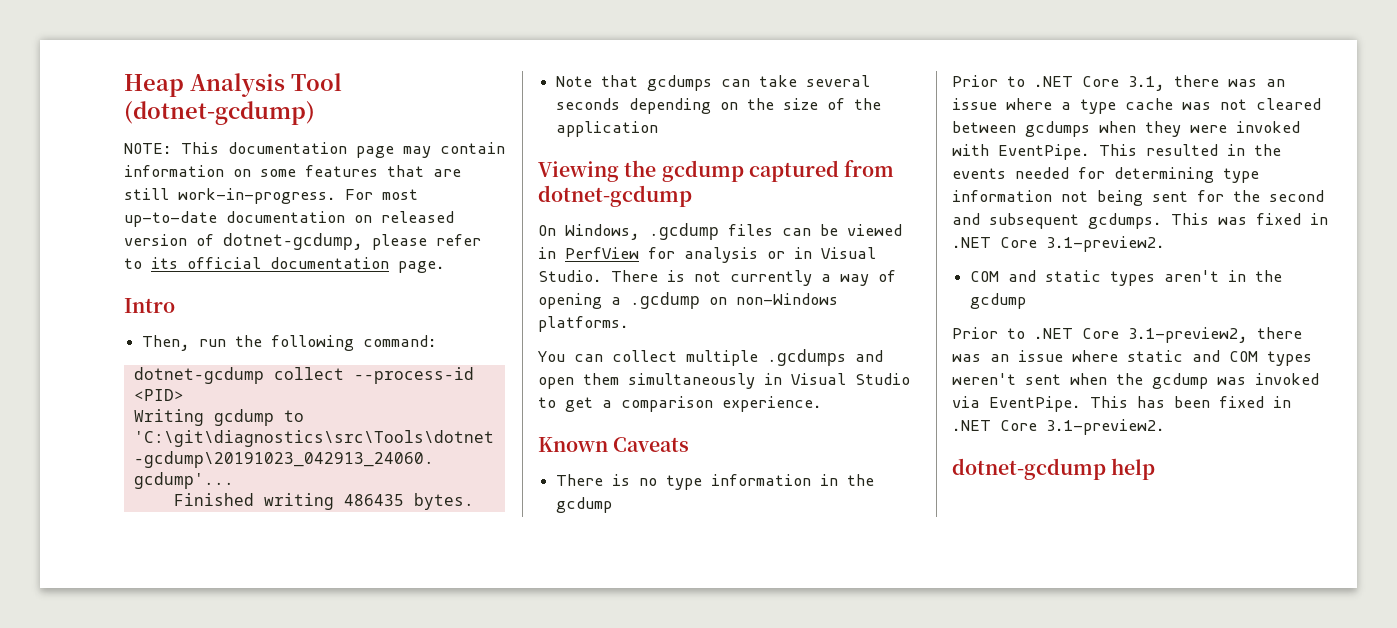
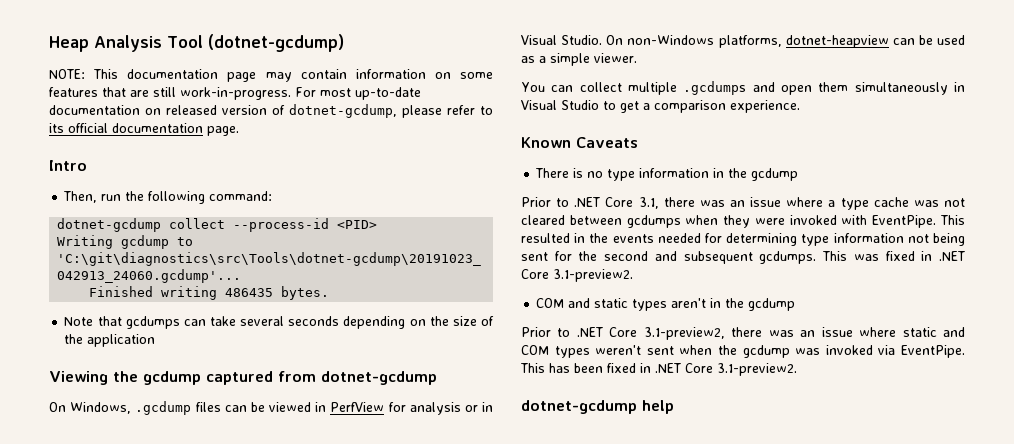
[611,270,896,286] [538,292,838,309] [538,316,629,332] There is not currently a way of opening a .gcdump on non-Windows platforms. -> [606,35,965,48] [521,53,637,66] On non-Windows platforms, dotnet-heapview can be used as a simple viewer.

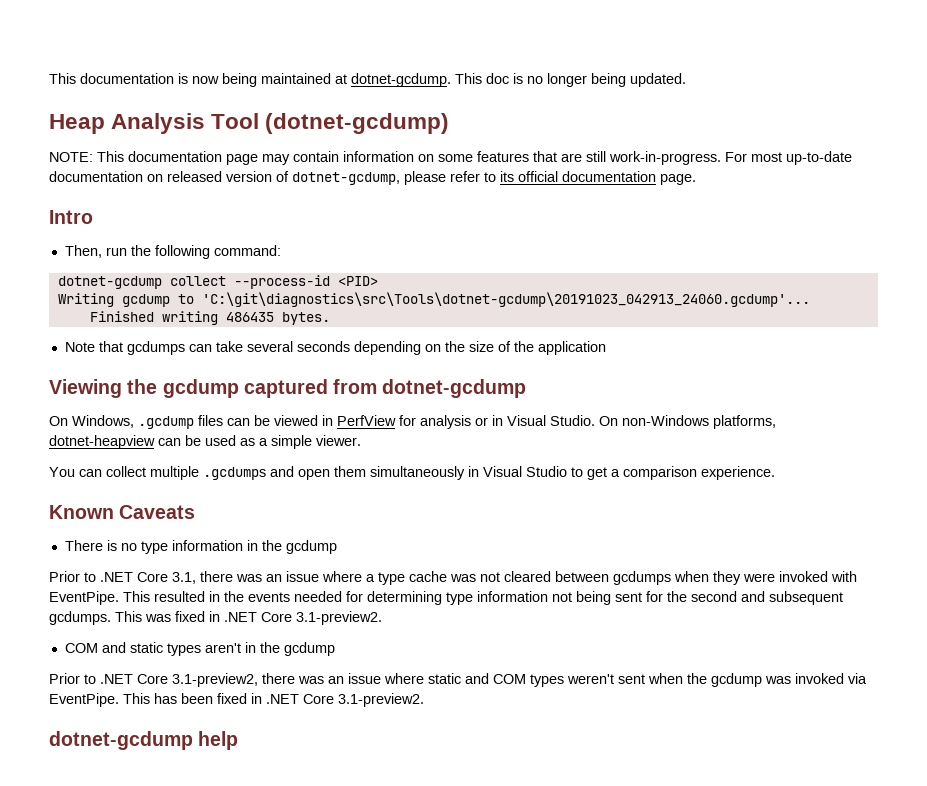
(49, 44) none -> [49,73,686,87] This documentation is now being maintained at dotnet-gcdump. This doc is no longer being updated. //

